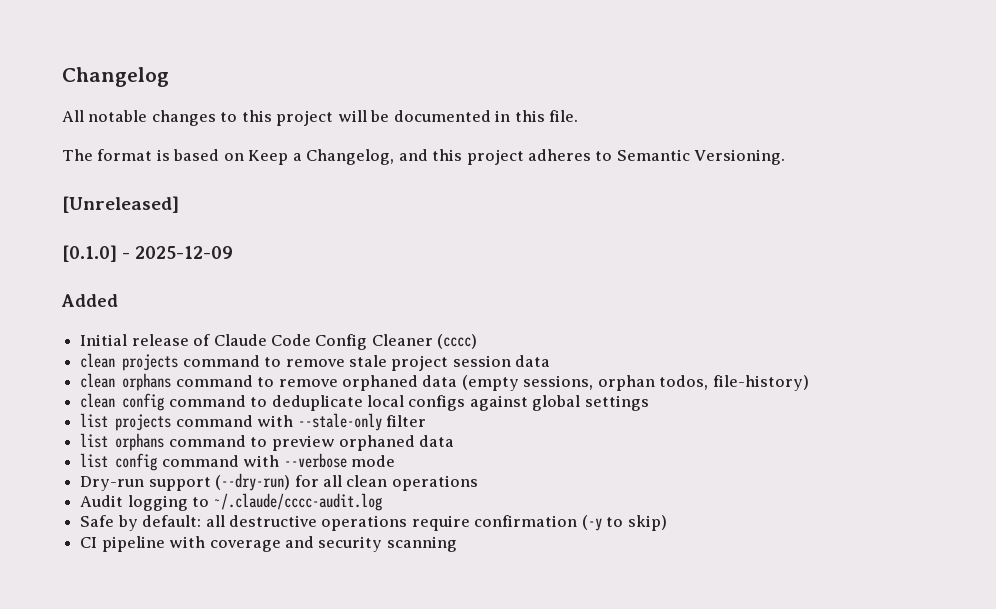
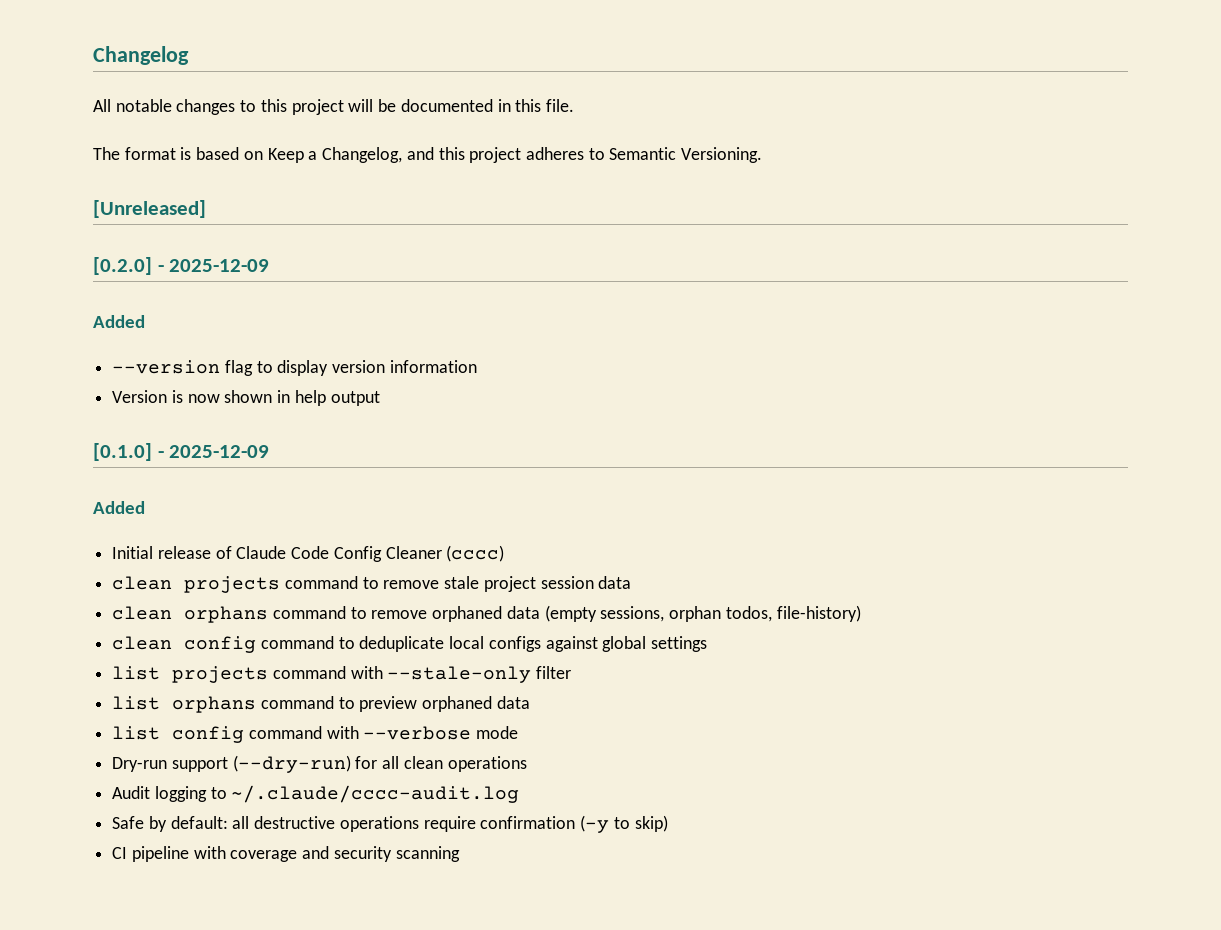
(179, 204) none -> [93,257,270,275] [93,315,145,328] [112,360,477,376] [112,390,380,406] // [0.2.0] - 2025-12-09 // Added // --version flag to display version information // Version is now shown in help output

